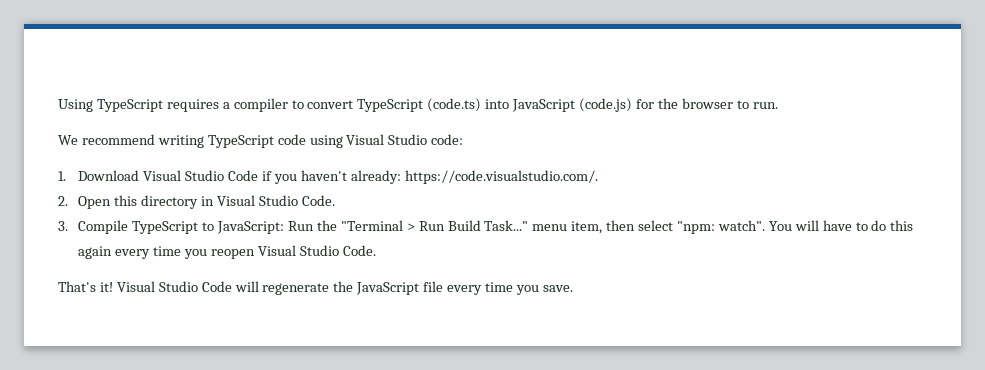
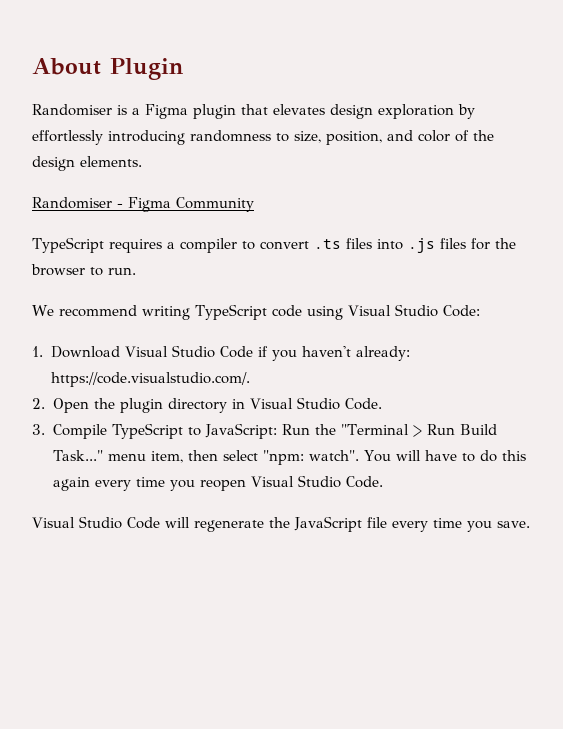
[58,99,93,112] Using -> [32,58,184,80] [32,104,475,119] [32,130,494,145] [32,156,142,171] [32,197,254,212] About Plugin // Randomiser is a Figma plugin that elevates design exploration by effortlessly introducing randomness to size, position, and color of the design elements. // Randomiser - Figma Community //
[357,98,633,112] TypeScript (code.ts) into JavaScript (code.js) -> [313,238,466,253] .ts files into .js files
[431,134,464,145] code: -> [442,305,480,317] Code:
[114,195,138,206] this -> [93,398,163,413] the plugin
[58,281,113,292] That's it! -> (383, 482) none

